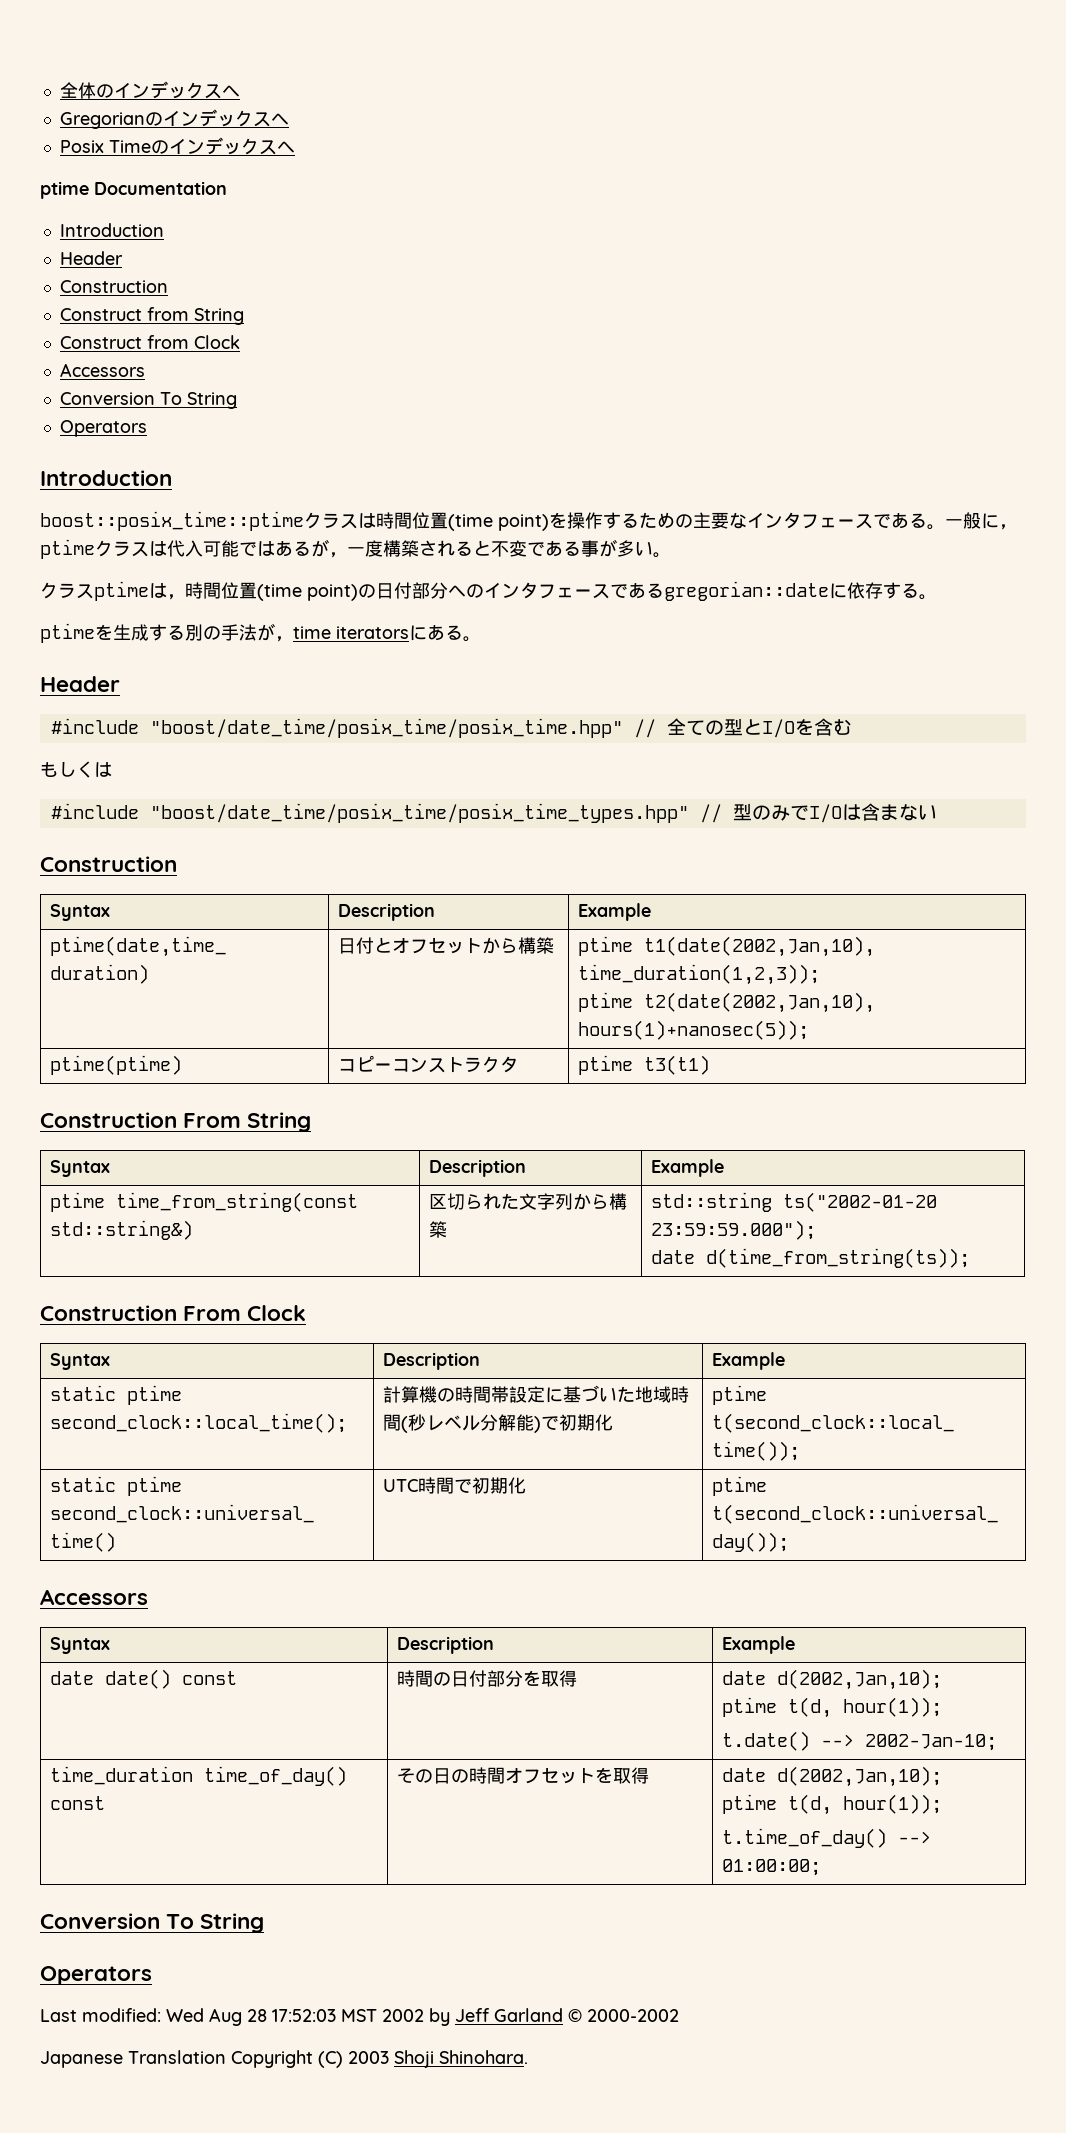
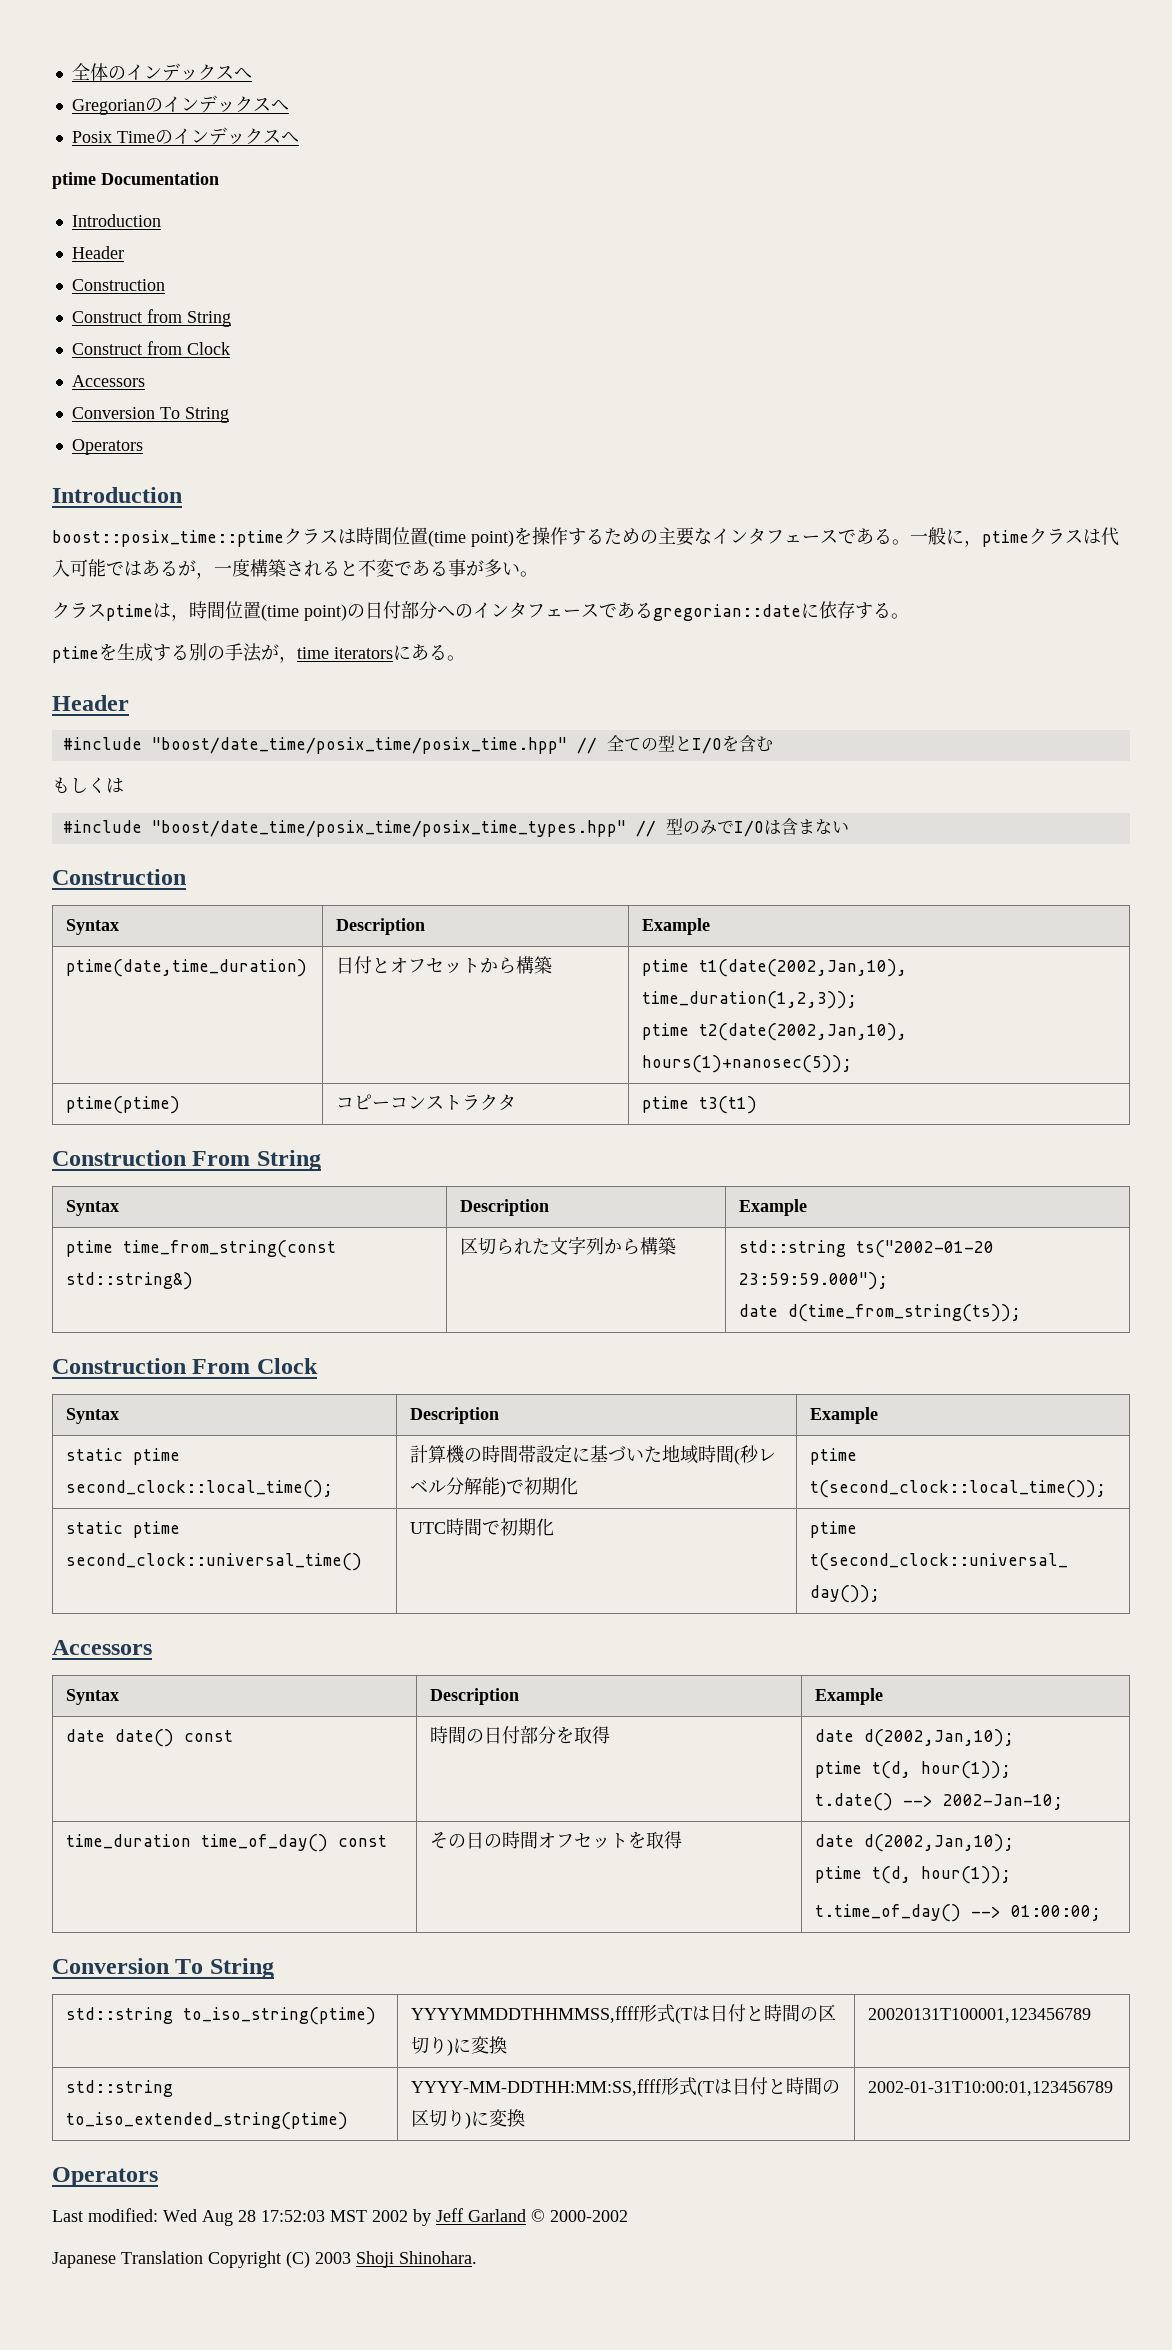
(265, 1923) none -> [66,2007,377,2025] [411,2004,837,2024] [411,2036,508,2056] [868,2008,1092,2023] [66,2080,174,2097] [66,2112,349,2130] [411,2077,841,2097] [411,2109,526,2129] [868,2081,1114,2096] // std::string to_iso_string(ptime) | YYYYMMDDTHHMMSS,ffff形式(Tは日付と時間の区切り)に変換 | 20020131T100001,123456789 // std::string to_iso_extended_string(ptime) | YYYY-MM-DDTHH:MM:SS,ffff形式(Tは日付と時間の区切り)に変換 | 2002-01-31T10:00:01,123456789

